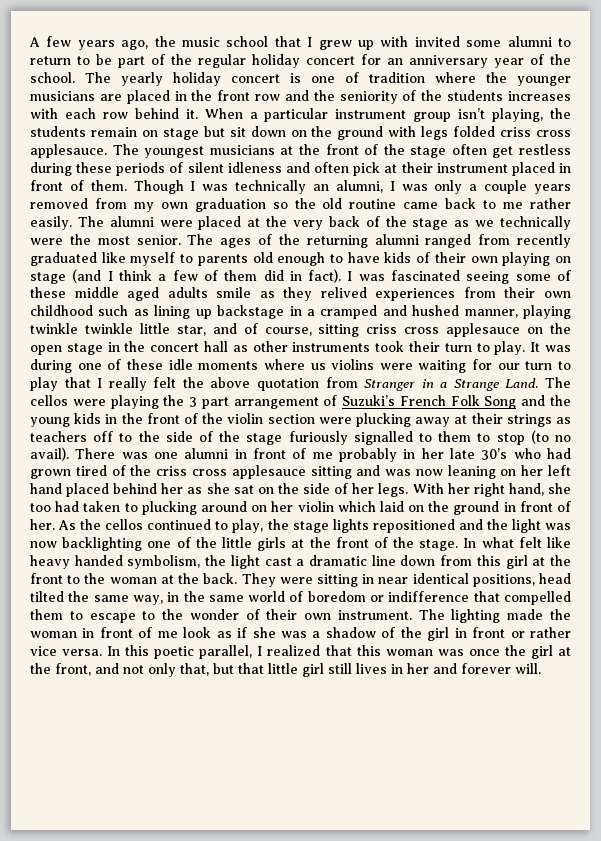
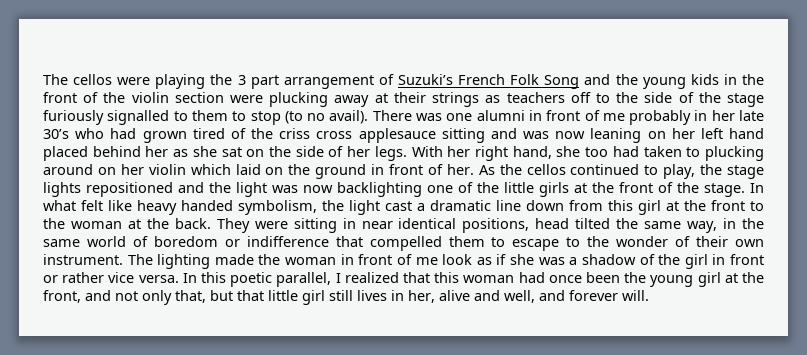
[29,36,571,50] [30,54,571,68] [30,72,571,86] [30,90,572,104] [30,108,571,122] [30,126,571,140] [30,144,571,158] [30,162,571,176] [30,180,571,194] [30,198,571,212] [30,216,571,230] [30,234,571,248] [30,252,572,266] [30,269,571,284] [30,287,572,301] [30,305,572,319] [30,323,571,337] [30,341,572,355] [30,359,572,373] [30,377,539,391] A few years ago, the music school that I grew up with invited some alumni to return to be part of the regular holiday concert for an anniversary year of the school. The yearly holiday concert is one of tradition where the younger musicians are placed in the front row and the seniority of the students increases with each row behind it. When a particular instrument group isn’t playing, the students remain on stage but sit down on the ground with legs folded criss cross applesauce. The youngest musicians at the front of the stage often get restless during these periods of silent idleness and often pick at their instrument placed in front of them. Though I was technically an alumni, I was only a couple years removed from my own graduation so the old routine came back to me rather easily. The alumni were placed at the very back of the stage as we technically were the most senior. The ages of the returning alumni ranged from recently graduated like myself to parents old enough to have kids of their own playing on stage (and I think a few of them did in fact). I was fascinated seeing some of these middle aged adults smile as they relived experiences from their own childhood such as lining up backstage in a cramped and hushed manner, playing twinkle twinkle little star, and of course, sitting criss cross applesauce on the open stage in the concert hall as other instruments took their turn to play. It was during one of these idle moments where us violins were waiting for our turn to play that I really felt the above quotation from Stranger in a Strange Land. -> (43, 79) none
[437,645,526,656] was once the -> [518,272,694,287] had once been the young
[407,663,429,674] her -> [408,290,535,303] her, alive and well,

